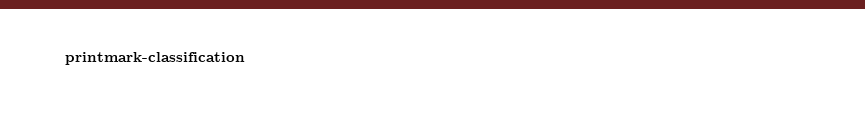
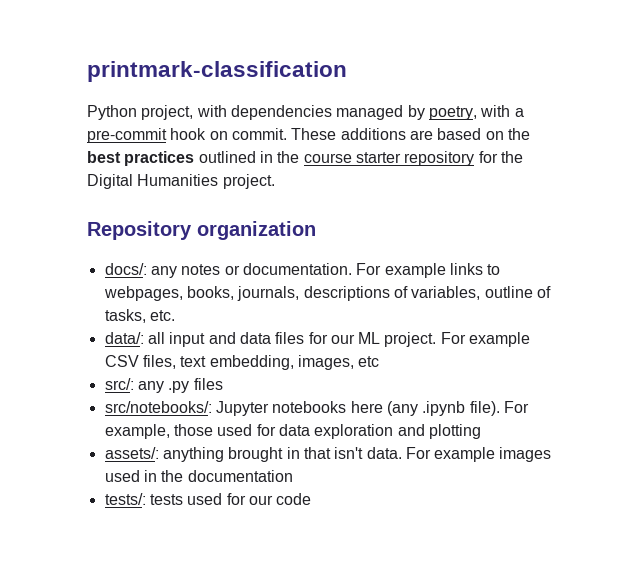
(245, 58) none -> [87,105,524,120] [87,128,530,143] [87,151,523,166] [87,174,275,189] [87,221,316,240] [104,263,501,278] [103,286,551,301] [104,309,175,323] [104,332,531,347] [104,355,380,370] [104,378,223,393] [104,401,529,416] [104,424,481,439] [104,447,552,462] [104,470,293,482] [104,493,312,505] // Python project, with dependencies managed by poetry, with a pre-commit hook on commit. These additions are based on the best practices outlined in the course starter repository for the Digital Humanities project. // Repository organization // docs/: any notes or documentation. For example links to webpages, books, journals, descriptions of variables, outline of tasks, etc. // data/: all input and data files for our ML project. For example CSV files, text embedding, images, etc // src/: any .py files // src/notebooks/: Jupyter notebooks here (any .ipynb file). For example, those used for data exploration and plotting // assets/: anything brought in that isn't data. For example images used in the documentation // tests/: tests used for our code

